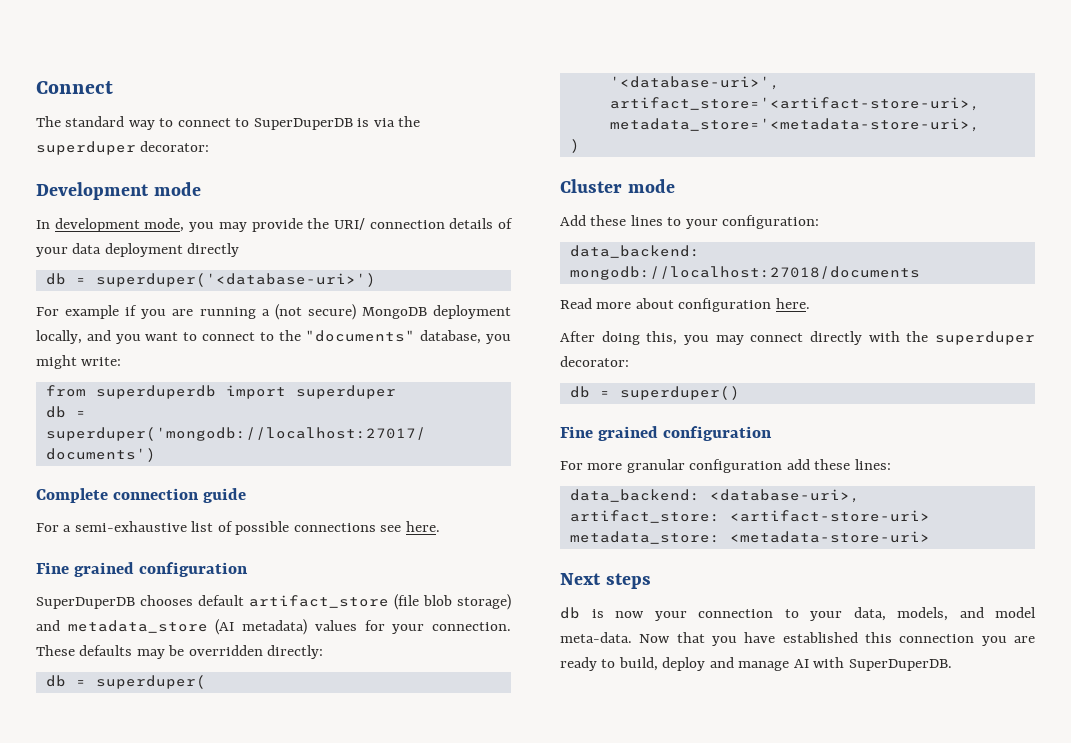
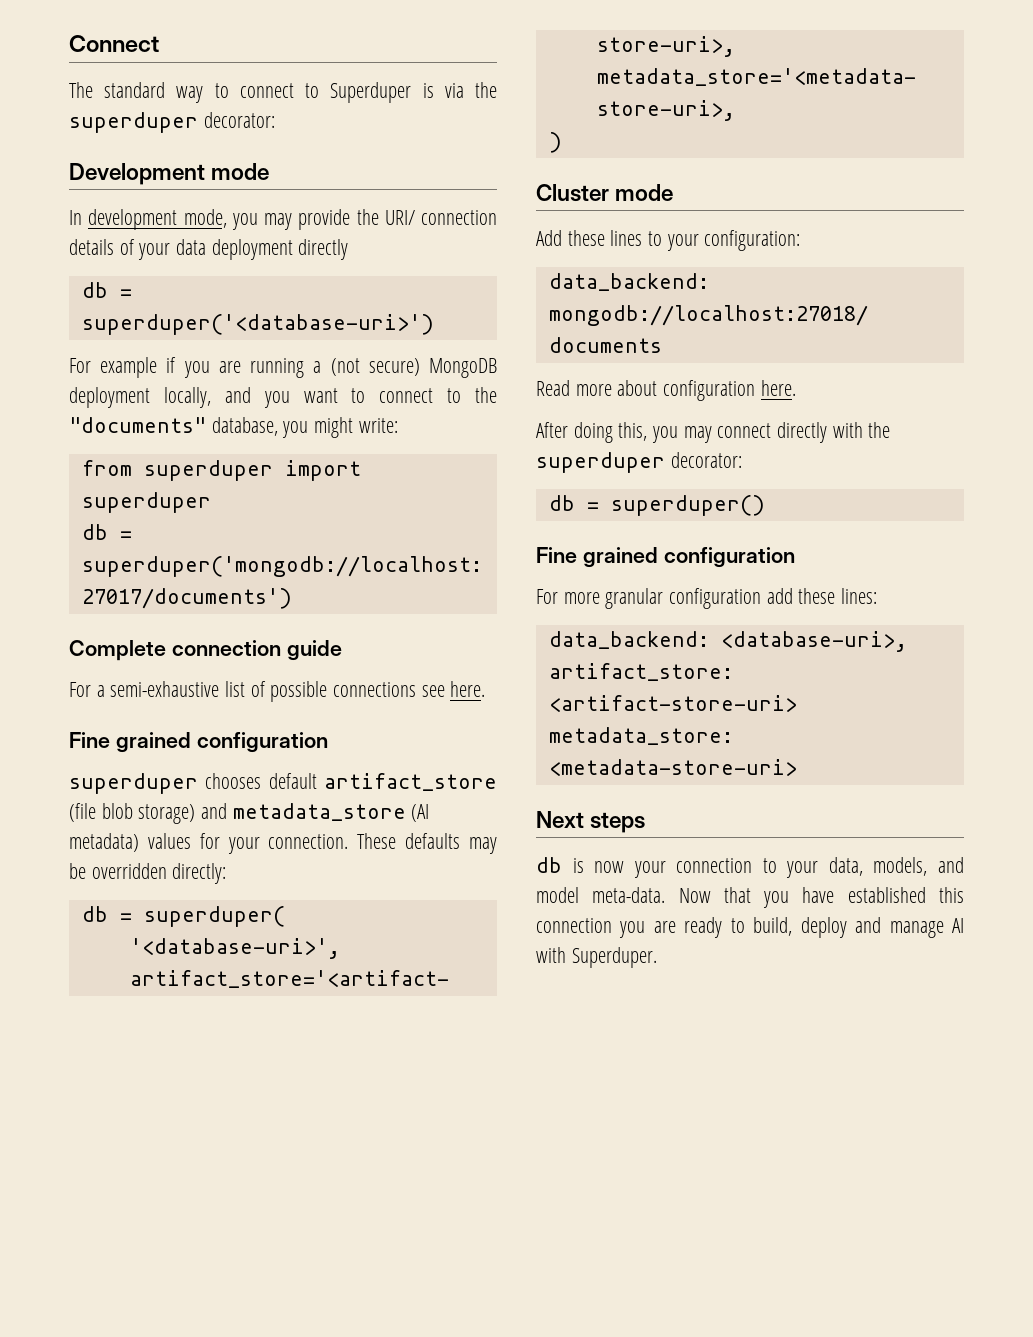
[253,118,353,130] SuperDuperDB -> [330,82,412,103] Superduper
[95,385,216,399] superduperdb -> [143,460,273,481] superduper
[36,597,135,609] SuperDuperDB -> [69,773,198,794] superduper
[848,659,952,671] SuperDuperDB. -> [571,947,657,968] Superduper.

